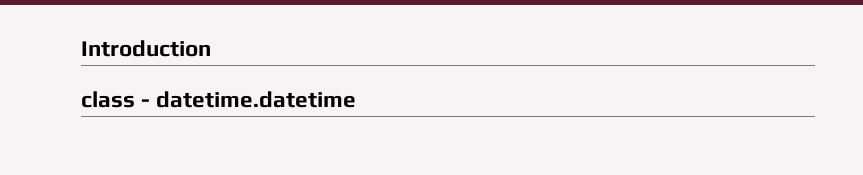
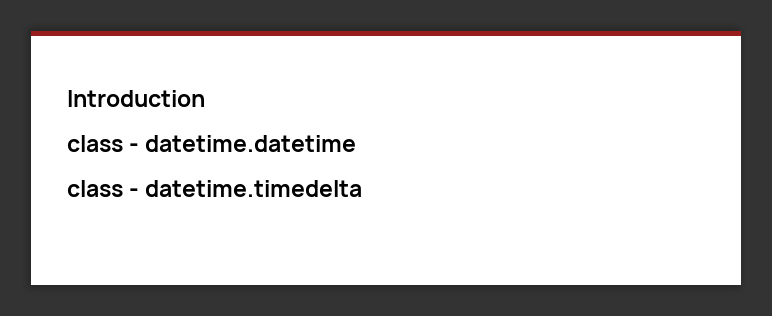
(357, 99) none -> [67,180,363,197] // class - datetime.timedelta

